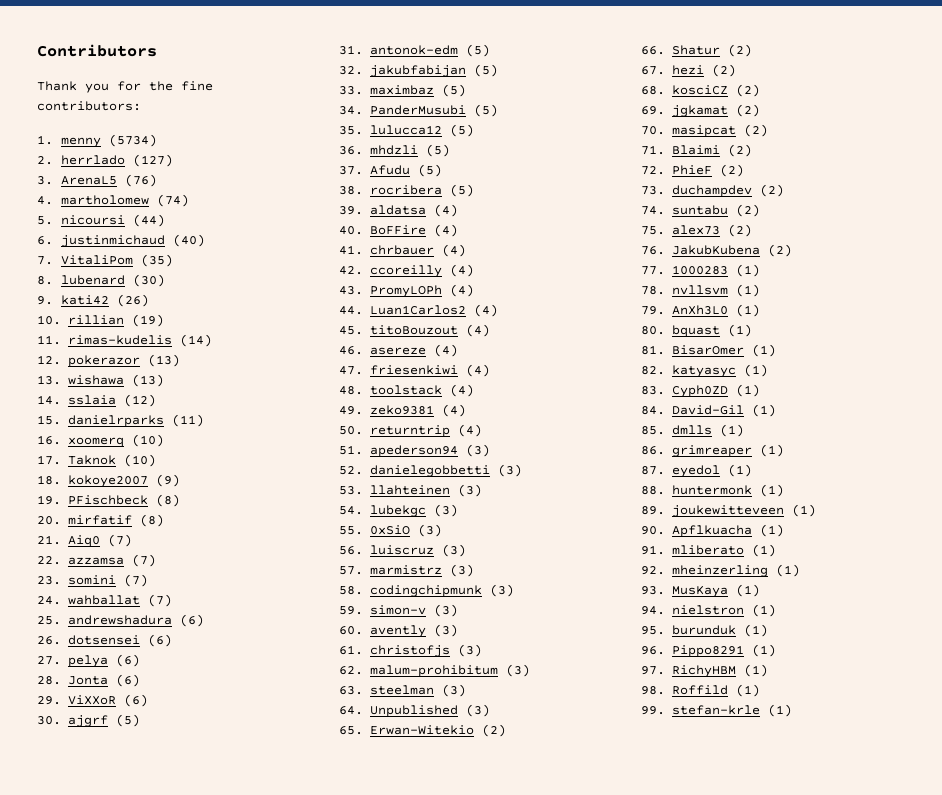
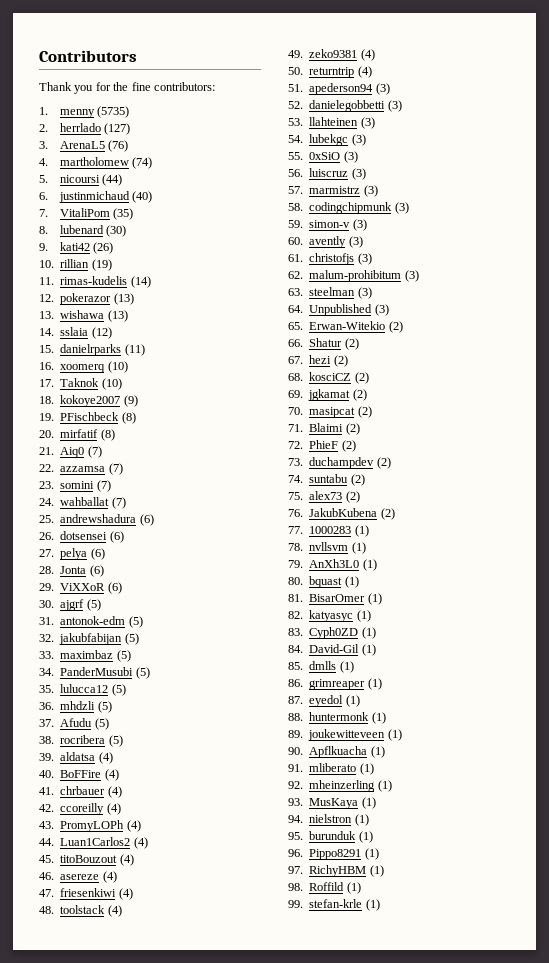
[108,134,157,147] (5734) -> [97,106,130,118] (5735)

